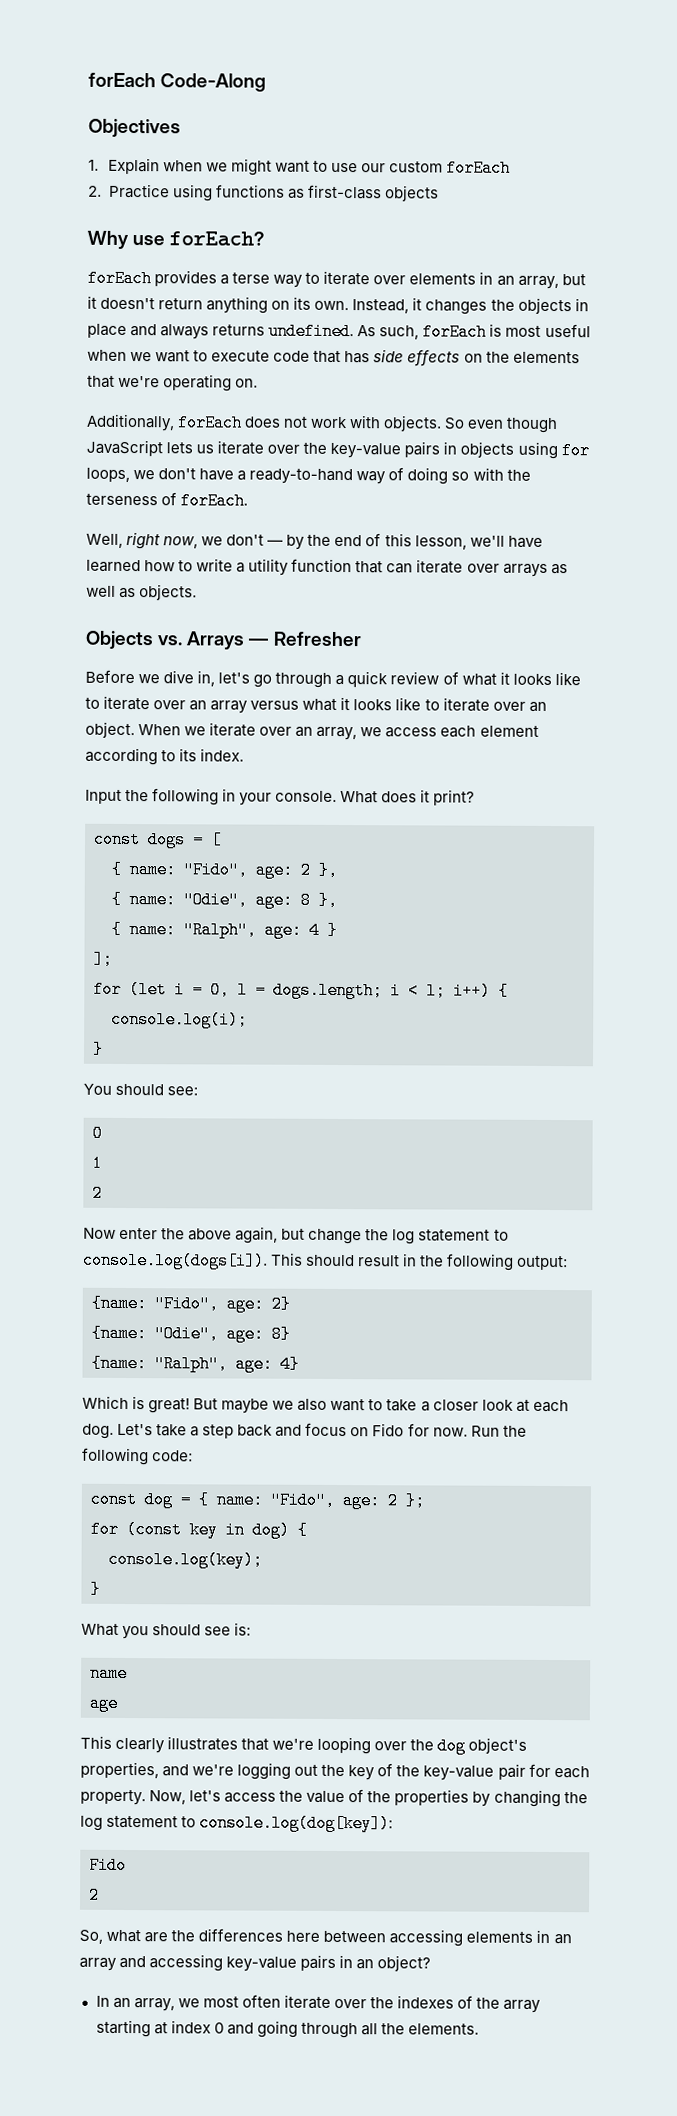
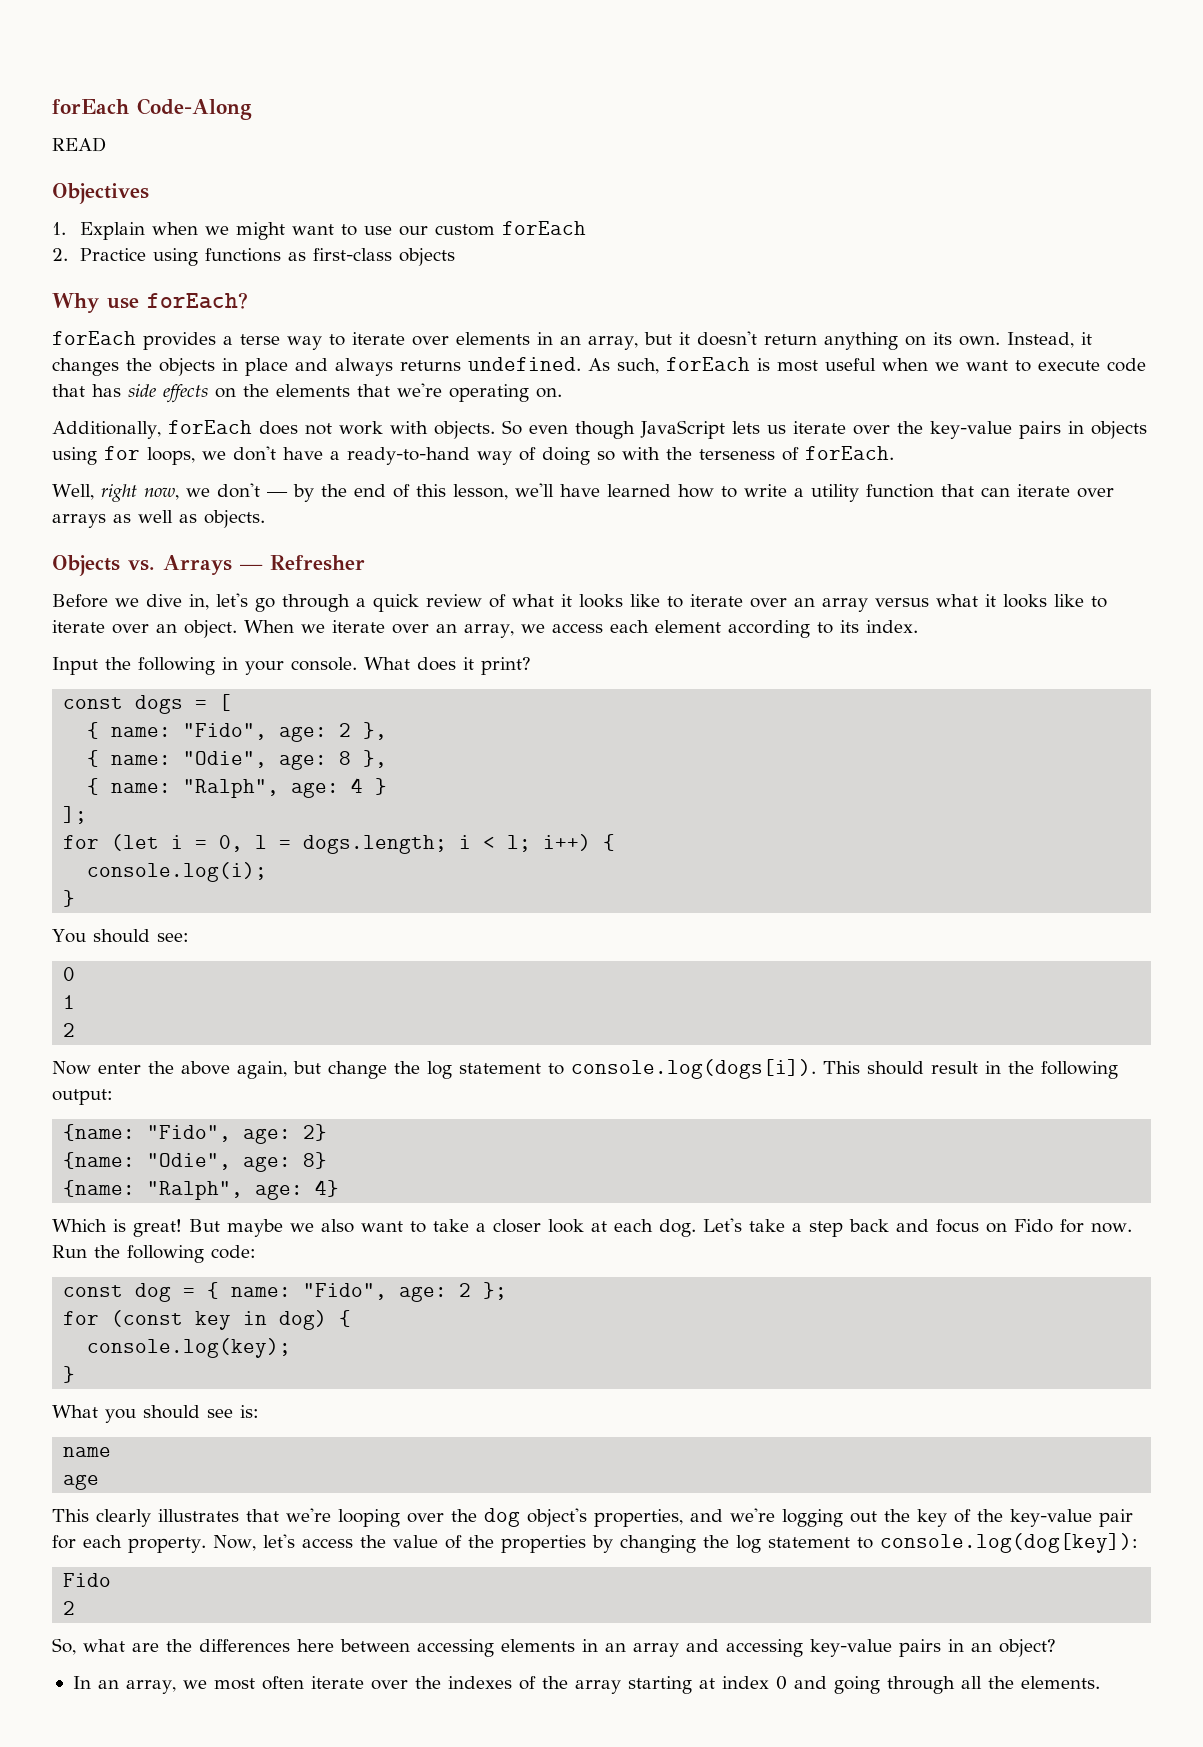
(267, 82) none -> [52,137,106,152] // READ

